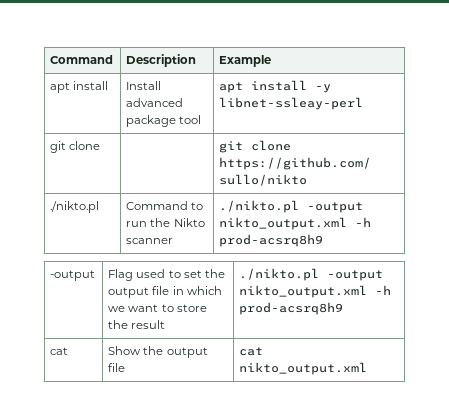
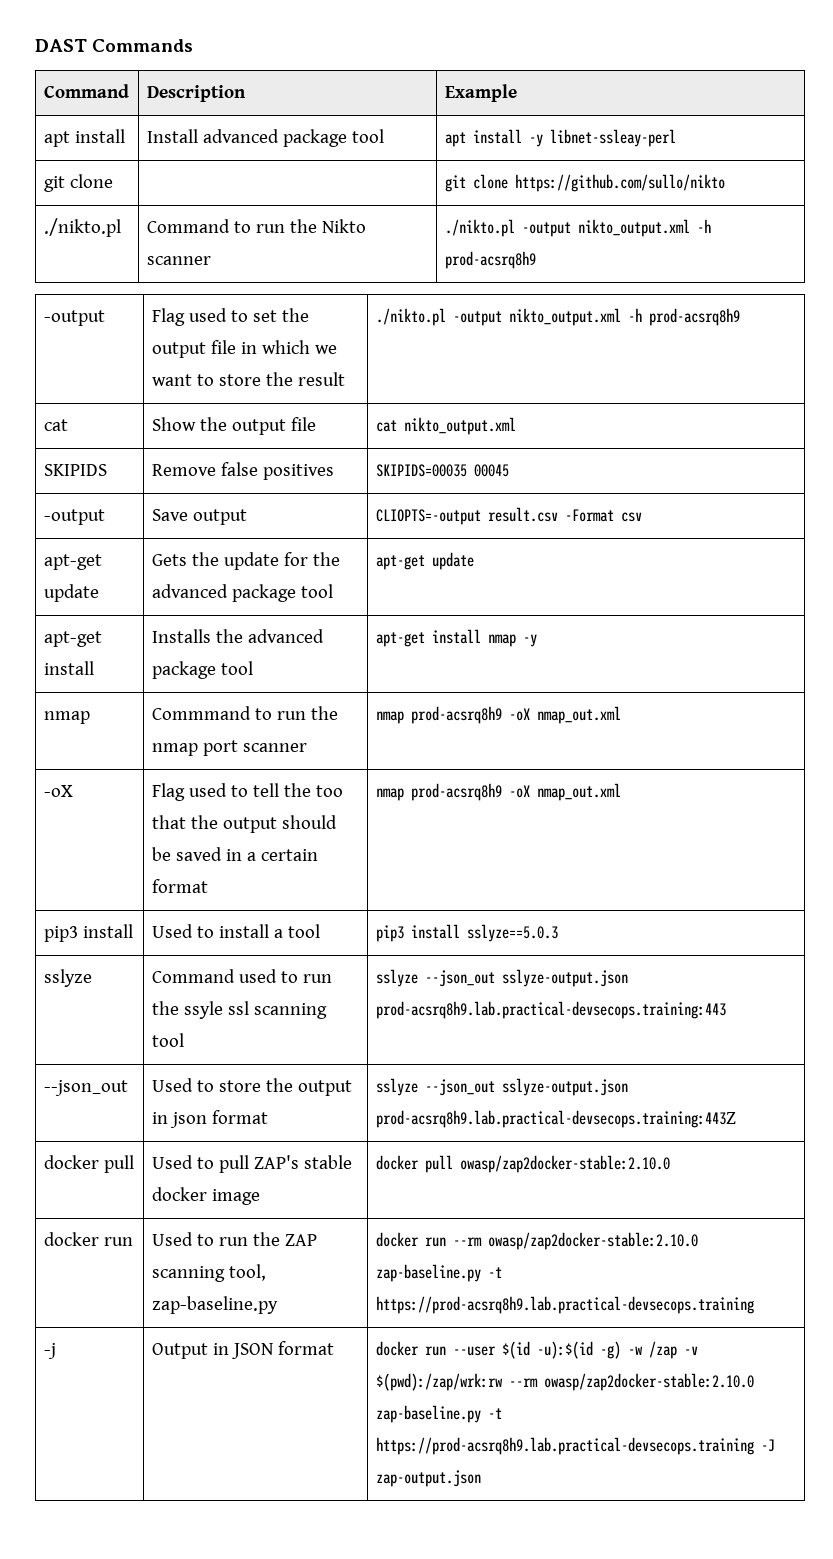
(50, 59) none -> [35,39,194,52] DAST Commands //
(368, 368) none -> [43,464,107,476] [151,462,334,480] [375,464,509,477] [43,509,105,525] [151,509,247,525] [375,507,642,525] [43,554,102,570] [43,584,99,602] [151,552,340,570] [151,584,333,602] [375,552,474,570] [43,631,102,647] [43,661,94,675] [151,629,324,643] [151,661,253,679] [375,629,537,647] [43,711,90,724] [151,706,338,720] [151,740,307,756] [375,706,621,724] [43,785,73,797] [151,783,343,801] [151,815,337,833] [151,847,318,861] [151,879,208,893] [375,783,621,801] [43,924,133,942] [151,924,320,938] [375,924,558,942] [43,969,92,987] [151,969,332,983] [151,1001,327,1019] [151,1033,184,1047] [375,969,628,987] [375,1001,726,1019] [43,1080,128,1096] [151,1078,352,1096] [151,1110,268,1128] [375,1078,628,1096] [375,1110,736,1128] [43,1155,134,1173] [151,1155,352,1173] [151,1187,260,1205] [375,1155,670,1173] [43,1232,133,1246] [151,1232,317,1246] [151,1264,266,1282] [151,1296,278,1314] [375,1232,698,1250] [375,1264,502,1282] [375,1296,754,1314] [43,1343,56,1359] [151,1341,334,1359] [375,1341,698,1359] [375,1373,754,1391] [375,1405,502,1423] [375,1437,775,1455] [375,1470,481,1487] // SKIPIDS | Remove false positives | SKIPIDS=00035 00045 // -output | Save output | CLIOPTS=-output result.csv -Format csv // apt-get update | Gets the update for the advanced package tool | apt-get update // apt-get install | Installs the advanced package tool | apt-get install nmap -y // nmap | Commmand to run the nmap port scanner | nmap prod-acsrq8h9 -oX nmap_out.xml // -oX | Flag used to tell the too that the output should be saved in a certain format | nmap prod-acsrq8h9 -oX nmap_out.xml // pip3 install | Used to install a tool | pip3 install sslyze==5.0.3 // sslyze | Command used to run the ssyle ssl scanning tool | sslyze --json_out sslyze-output.json prod-acsrq8h9.lab.practical-devsecops.training:443 // --json_out | Used to store the output in json format | sslyze --json_out sslyze-output.json prod-acsrq8h9.lab.practical-devsecops.training:443Z // docker pull | Used to pull ZAP's stable docker image | docker pull owasp/zap2docker-stable:2.10.0 // docker run | Used to run the ZAP scanning tool, zap-baseline.py | docker run --rm owasp/zap2docker-stable:2.10.0 zap-baseline.py -t https://prod-acsrq8h9.lab.practical-devsecops.training // -j | Output in JSON format | docker run --user $(id -u):$(id -g) -w /zap -v $(pwd):/zap/wrk:rw --rm owasp/zap2docker-stable:2.10.0 zap-baseline.py -t https://prod-acsrq8h9.lab.practical-devsecops.training -J zap-output.json

